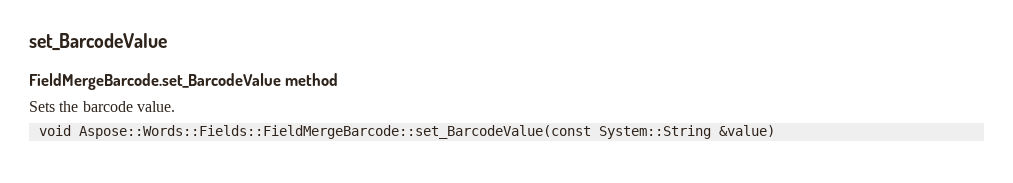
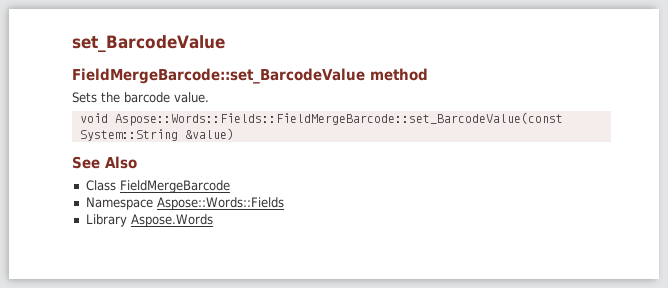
[29,73,281,90] FieldMergeBarcode.set_BarcodeValue -> [72,68,365,84] FieldMergeBarcode::set_BarcodeValue
(775, 131) none -> [72,156,137,169] [85,180,230,193] [85,197,284,210] [85,214,213,227] // See Also // Class FieldMergeBarcode // Namespace Aspose::Words::Fields // Library Aspose.Words

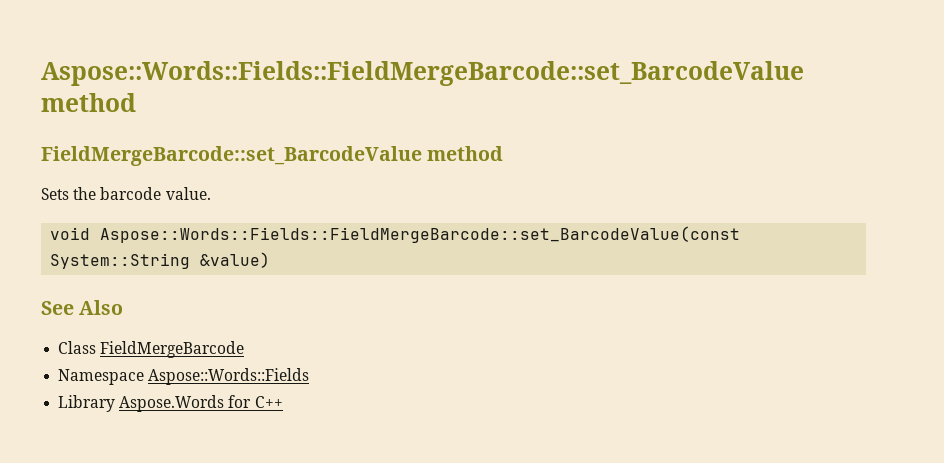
[72,35,225,53] set_BarcodeValue -> [41,61,804,86] [41,93,136,112] Aspose::Words::Fields::FieldMergeBarcode::set_BarcodeValue method
(213, 220) none -> [228,395,283,408] for C++

